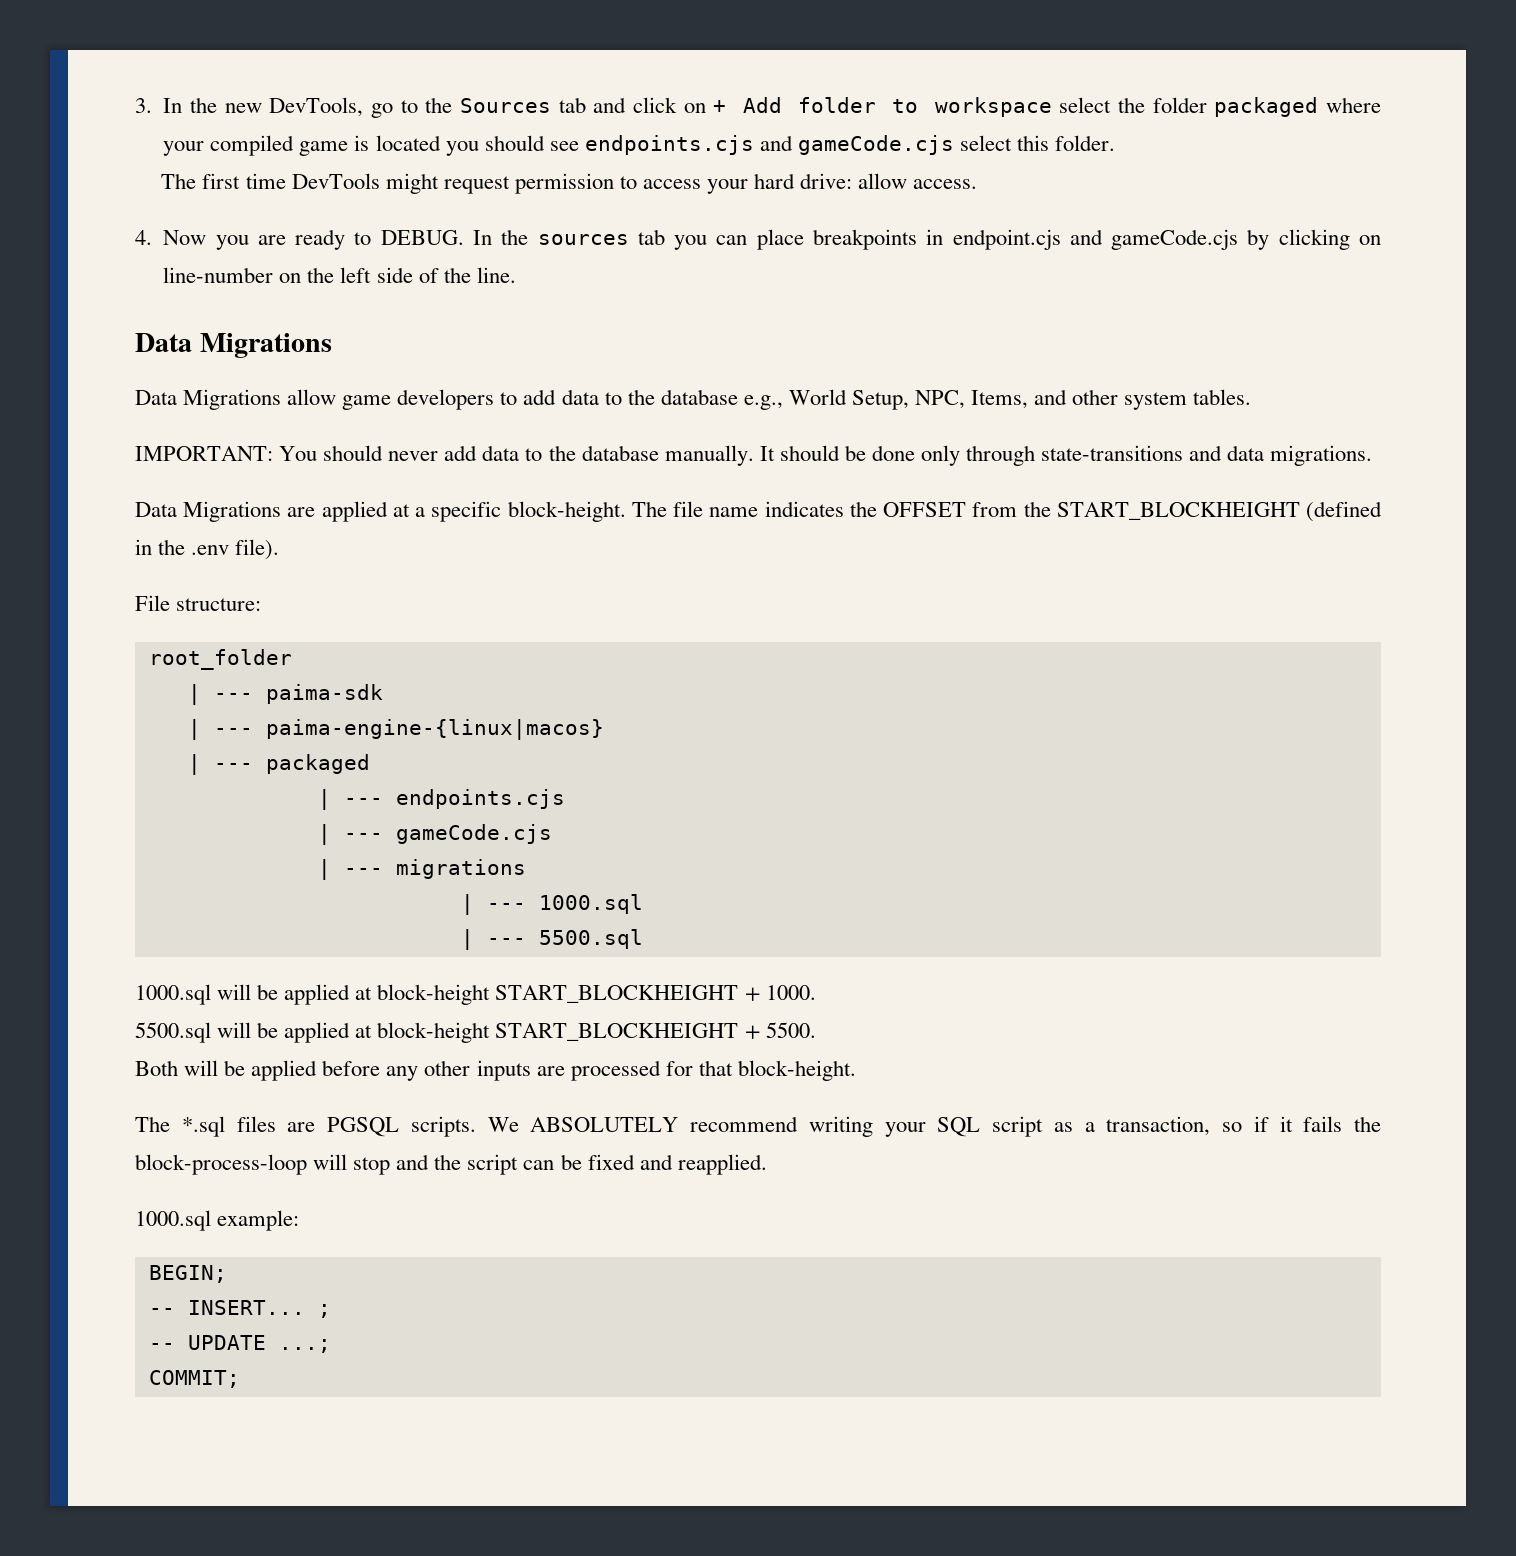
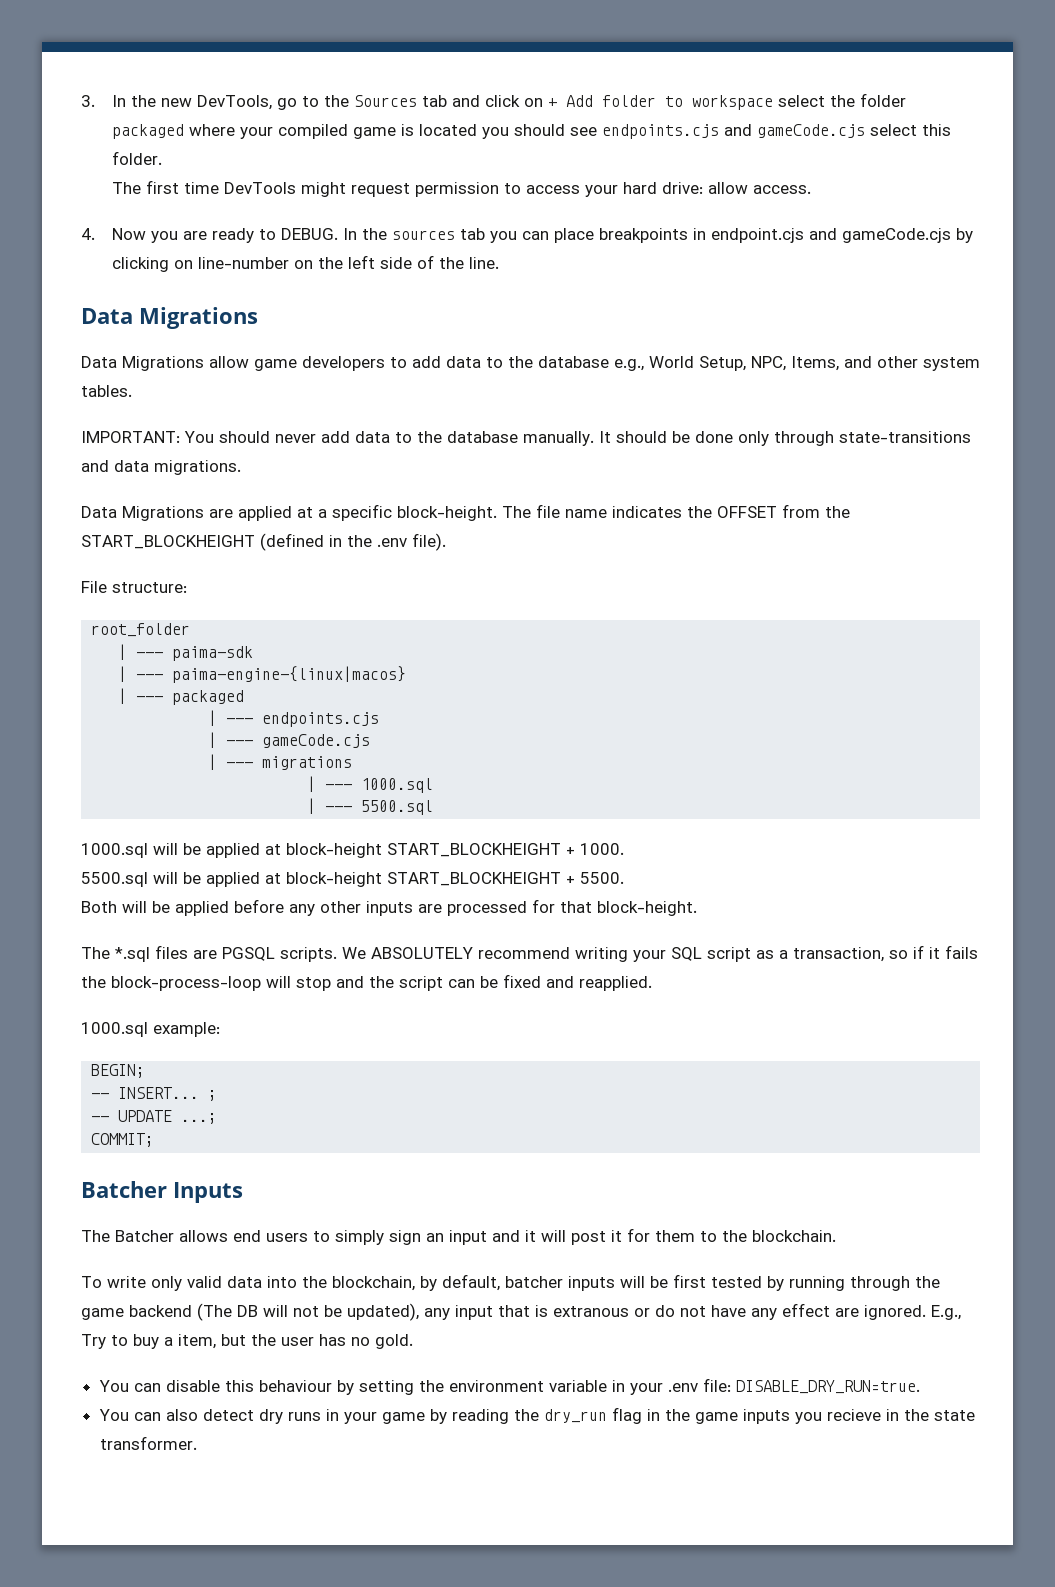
(240, 1379) none -> [81,1181,243,1203] [81,1228,836,1245] [81,1274,940,1291] [81,1303,961,1321] [81,1334,413,1349] [98,1378,920,1395] [98,1407,975,1424] [99,1436,197,1450] // Batcher Inputs // The Batcher allows end users to simply sign an input and it will post it for them to the blockchain. // To write only valid data into the blockchain, by default, batcher inputs will be first tested by running through the game backend (The DB will not be updated), any input that is extranous or do not have any effect are ignored. E.g., Try to buy a item, but the user has no gold. // You can disable this behaviour by setting the environment variable in your .env file: DISABLE_DRY_RUN=true. // You can also detect dry runs in your game by reading the dry_run flag in the game inputs you recieve in the state transformer.

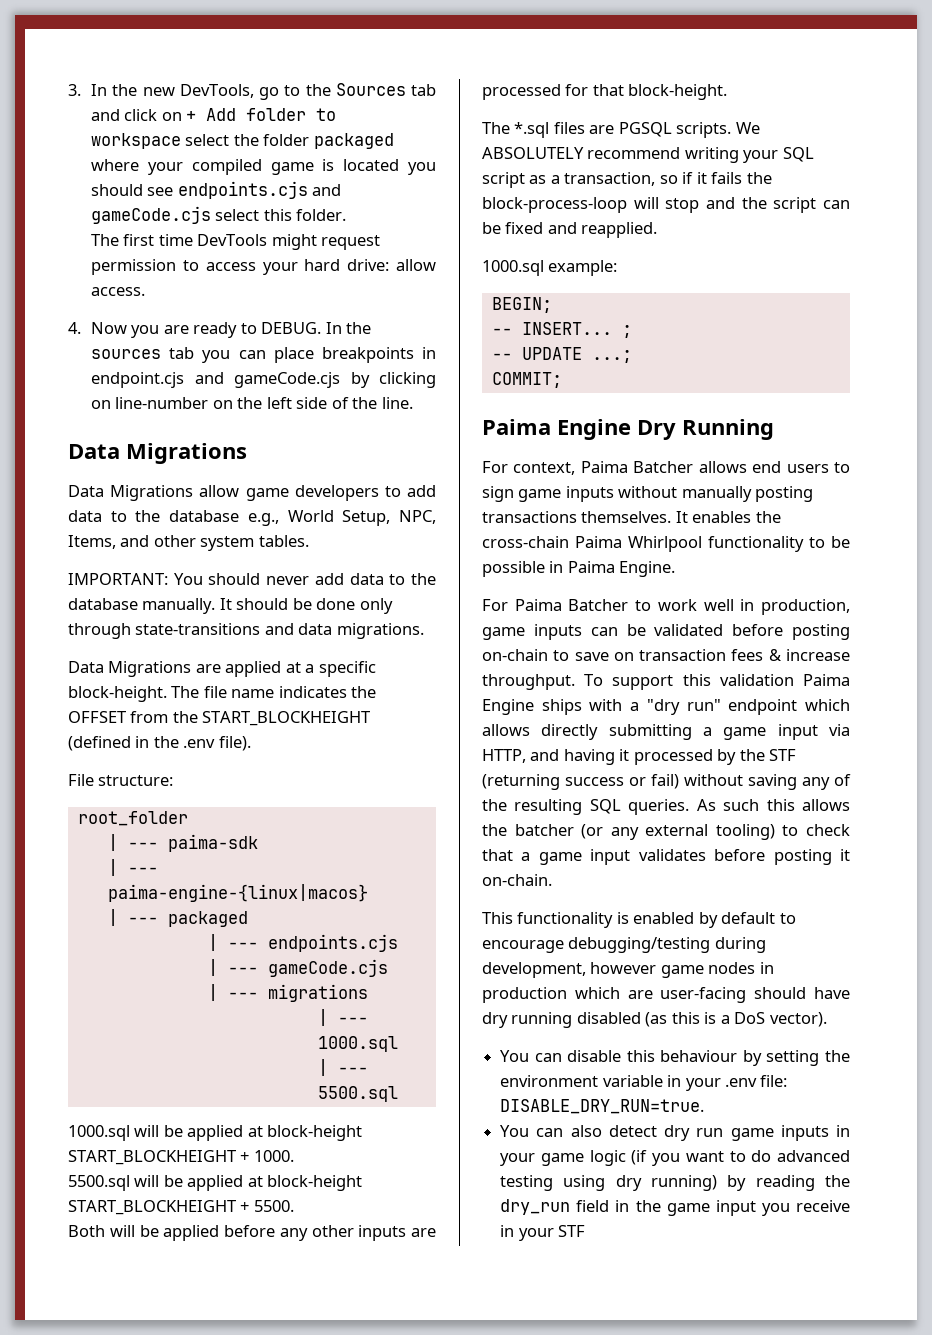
[81,1181,243,1203] [81,1230,110,1242] Batcher Inputs // The -> [482,419,774,440] [482,461,628,475] Paima Engine Dry Running // For context, Paima
[335,1228,836,1245] [81,1274,940,1291] [81,1303,961,1321] [81,1334,413,1349] simply sign an input and it will post it for them to the blockchain. // To write only valid data into the blockchain, by default, batcher inputs will be first tested by running through the game backend (The DB will not be updated), any input that is extranous or do not have any effect are ignored. E.g., Try to buy a item, but the user has no gold. -> [482,486,814,502] [482,511,781,523] [482,536,850,552] [482,561,676,577] [482,599,850,615] [482,624,850,640] [482,649,850,661] [482,674,850,690] [482,699,850,715] [482,724,850,740] [482,749,797,765] [482,774,851,790] [482,799,850,815] [482,824,850,840] [482,849,850,865] [482,874,552,886] [482,912,796,928] [482,937,766,953] [482,962,774,978] [482,987,850,1003] [482,1012,827,1028] sign game inputs without manually posting transactions themselves. It enables the cross-chain Paima Whirlpool functionality to be possible in Paima Engine. // For Paima Batcher to work well in production, game inputs can be validated before posting on-chain to save on transaction fees & increase throughput. To support this validation Paima Engine ships with a "dry run" endpoint which allows directly submitting a game input via HTTP, and having it processed by the STF (returning success or fail) without saving any of the resulting SQL queries. As such this allows the batcher (or any external tooling) to check that a game input validates before posting it on-chain. // This functionality is enabled by default to encourage debugging/testing during development, however game nodes in production which are user-facing should have dry running disabled (as this is a DoS vector).
[287,1409,425,1424] runs in your game -> [696,1125,850,1141] [500,1150,850,1166] [500,1175,718,1191] run game inputs in your game logic (if you want to do advanced testing using dry running)
[611,1407,642,1424] flag -> [576,1200,610,1212] field
[742,1409,975,1424] [99,1436,197,1450] inputs you recieve in the state transformer. -> [715,1200,850,1216] [500,1225,586,1241] input you receive in your STF

